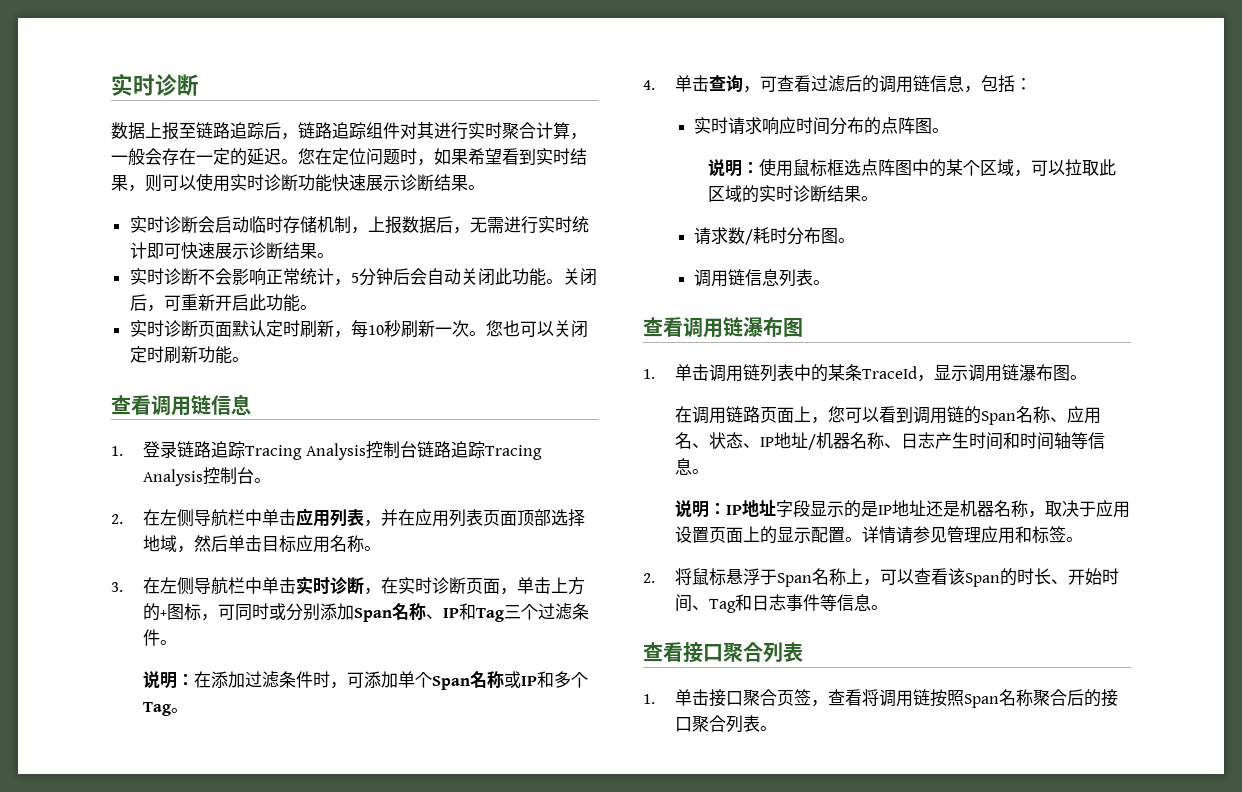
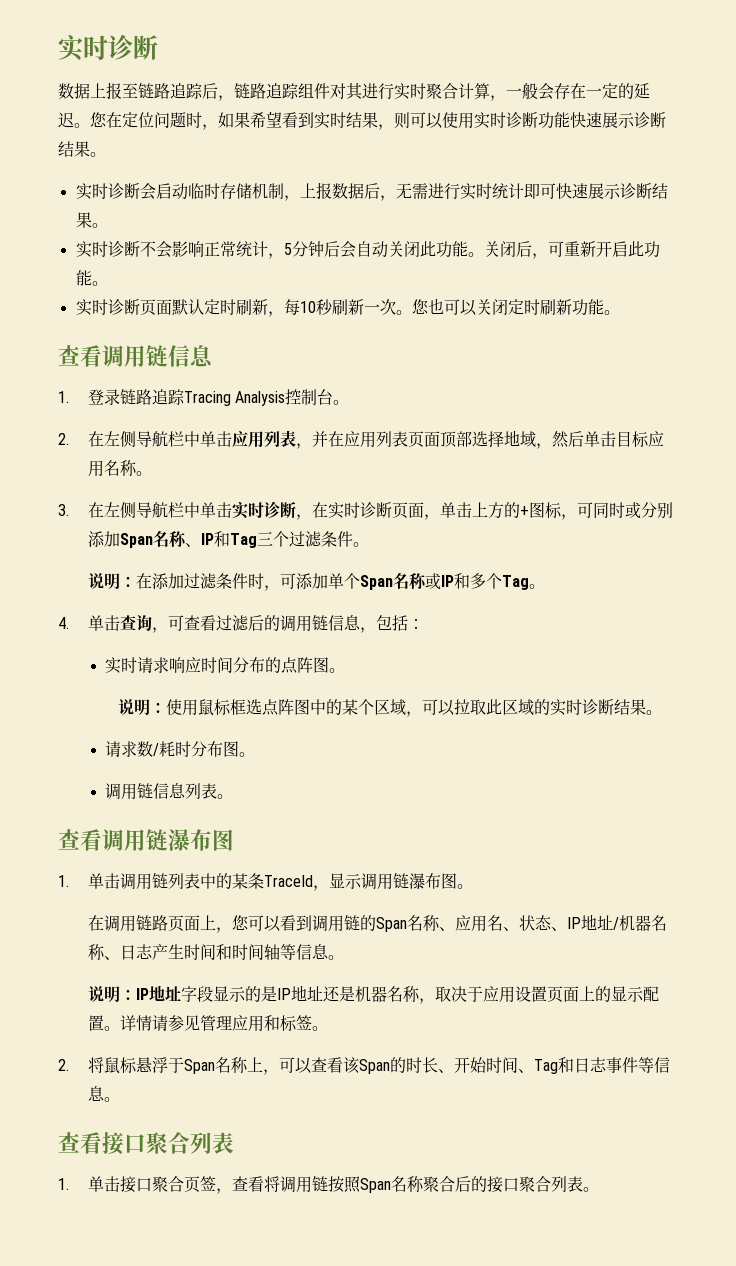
[417,441,543,460] [143,467,255,486] 链路追踪Tracing Analysis控制台 -> (334, 397) none

